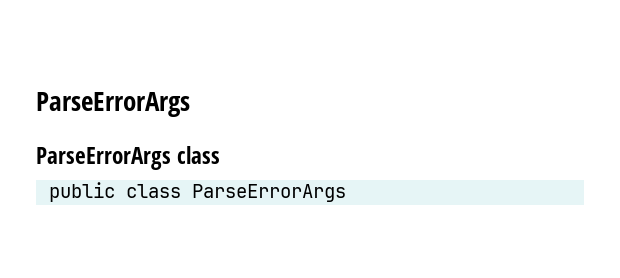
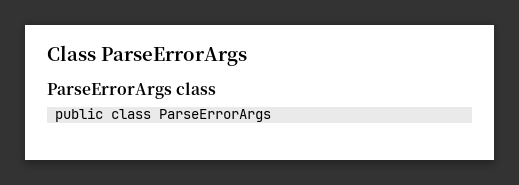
(36, 104) none -> [47,45,96,61] Class

